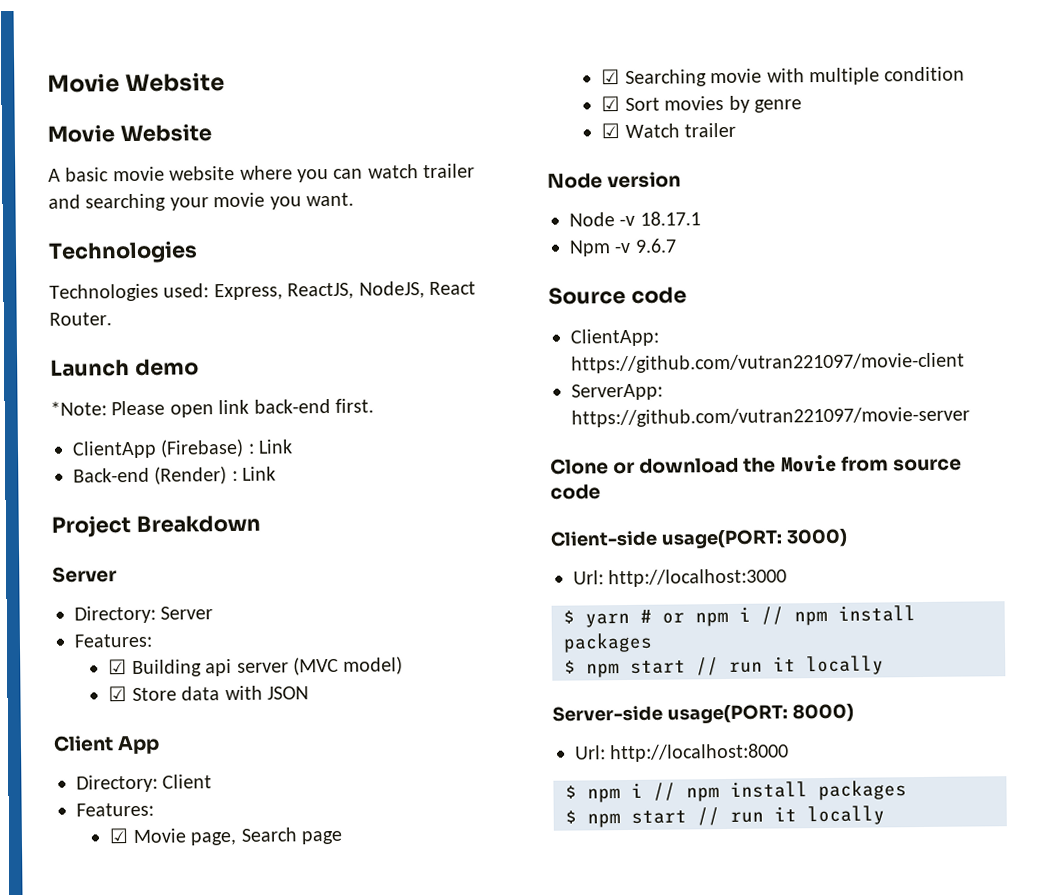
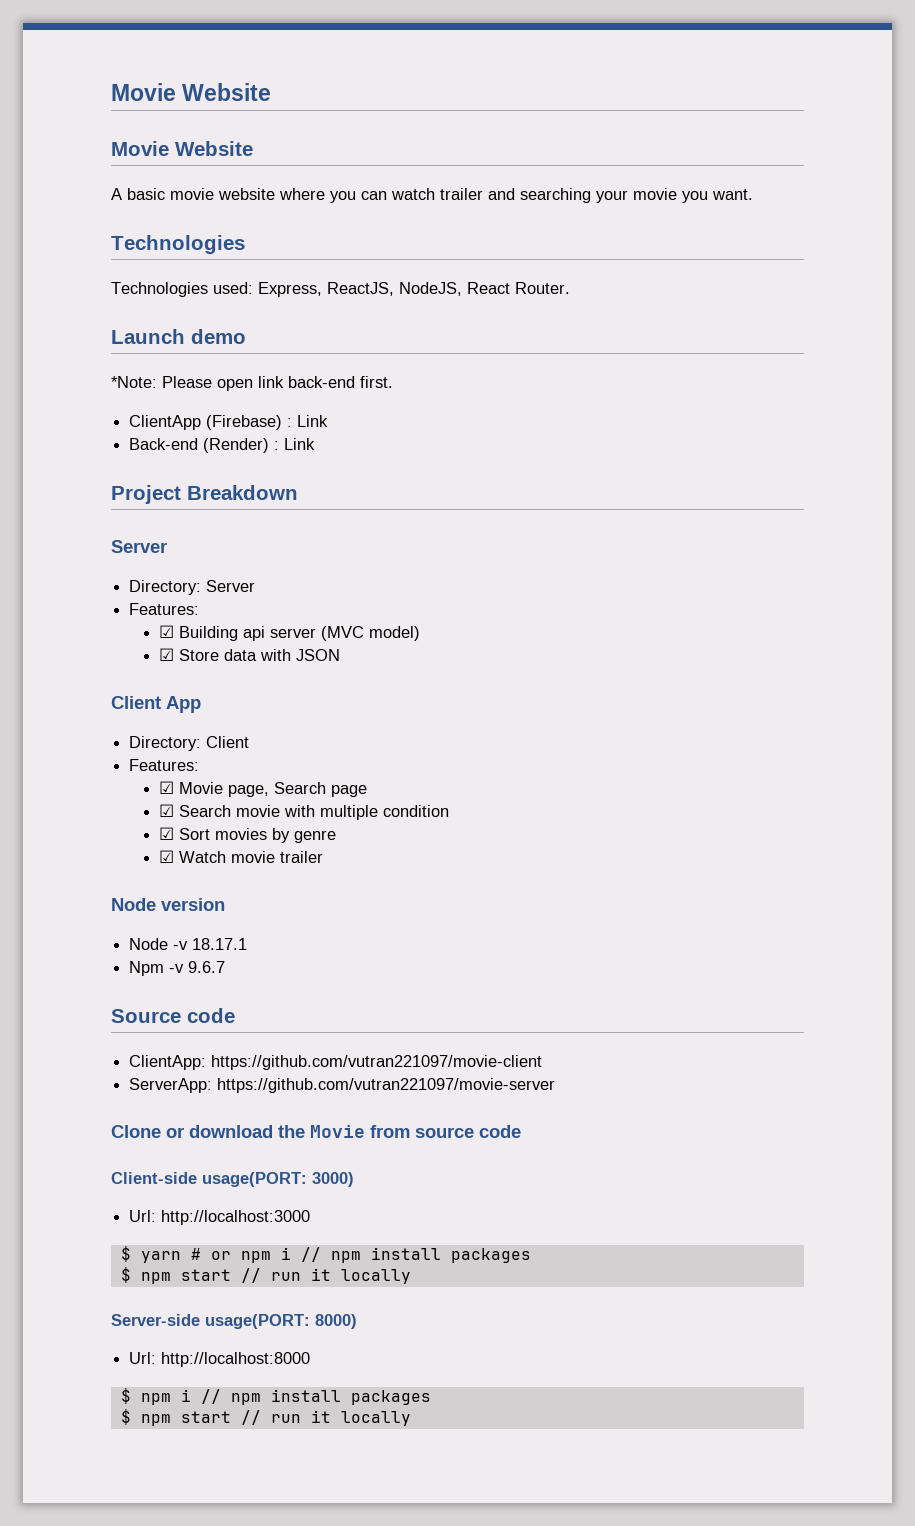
[624,69,707,87] Searching -> [178,805,231,817] Search
(680, 130) none -> [230,851,275,863] movie

